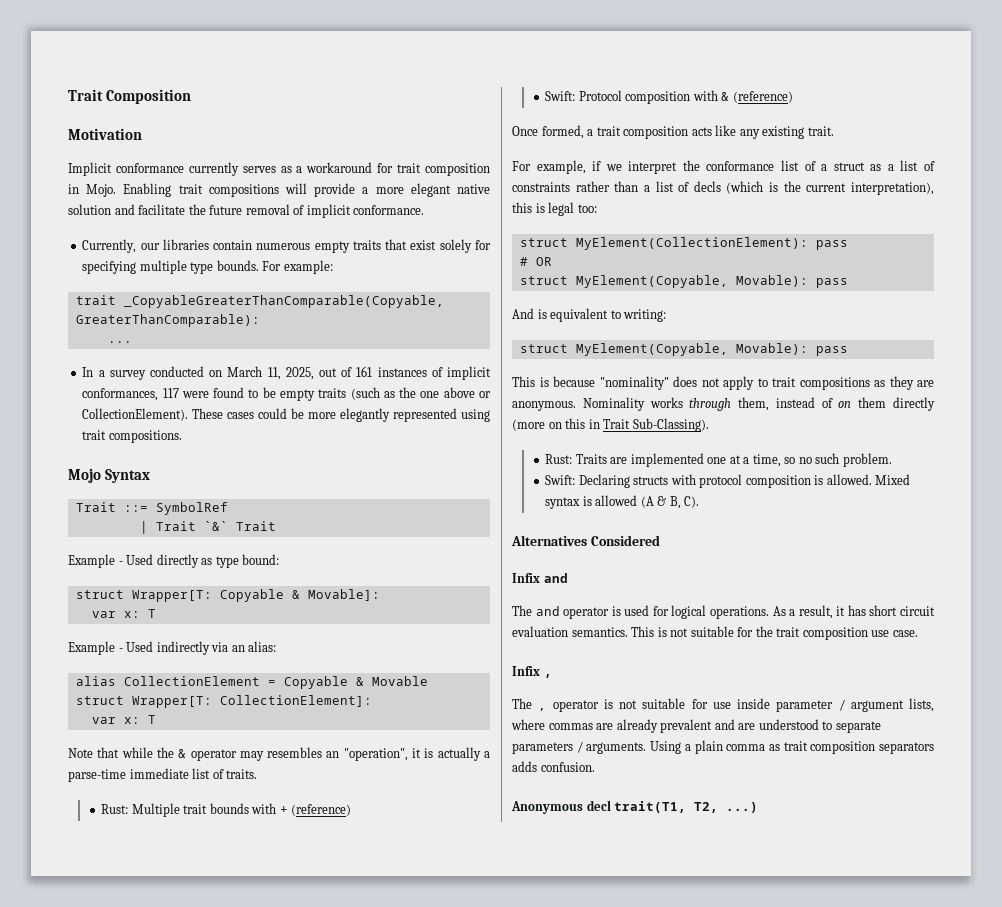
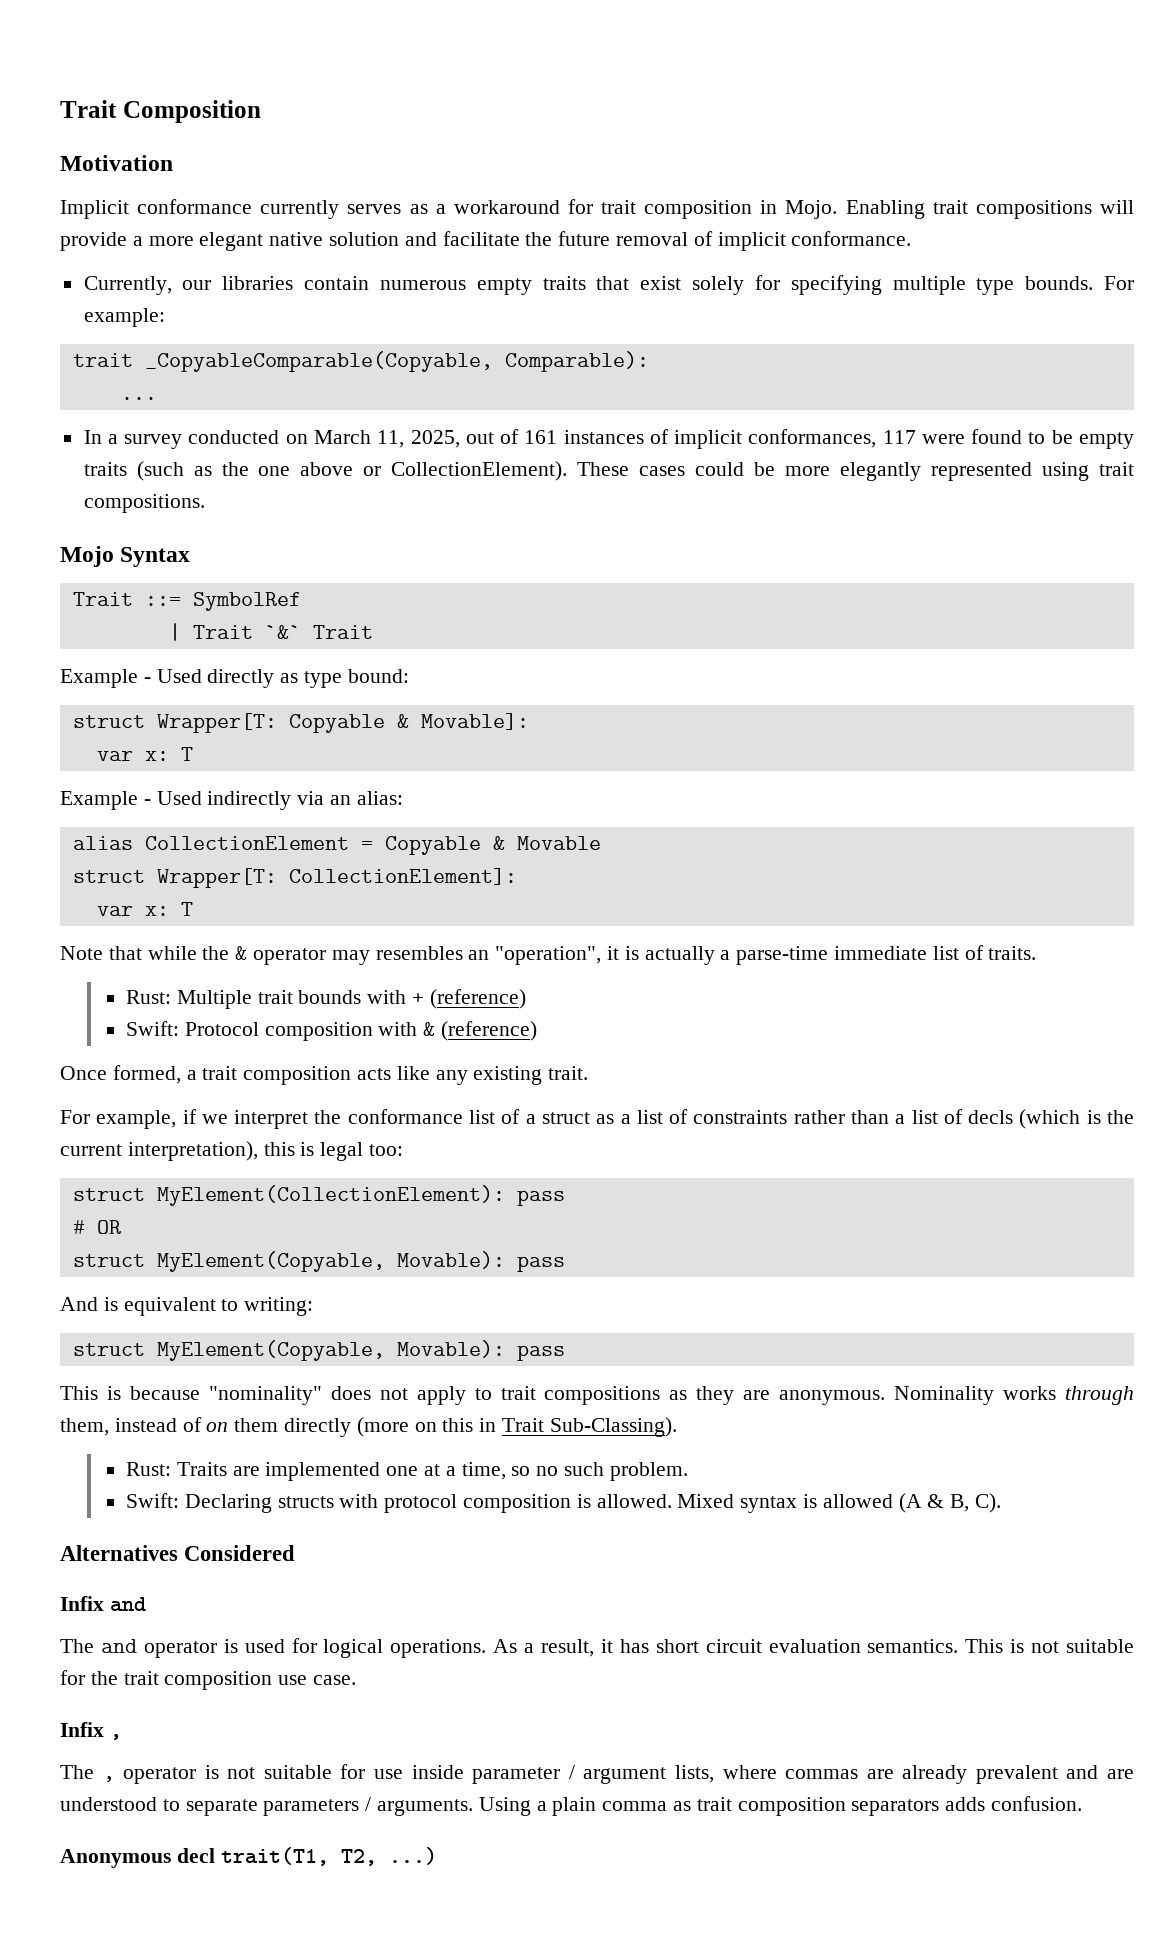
[123,295,444,308] [75,314,260,327] _CopyableGreaterThanComparable(Copyable, GreaterThanComparable): -> [144,351,649,372] _CopyableComparable(Copyable, Comparable):

